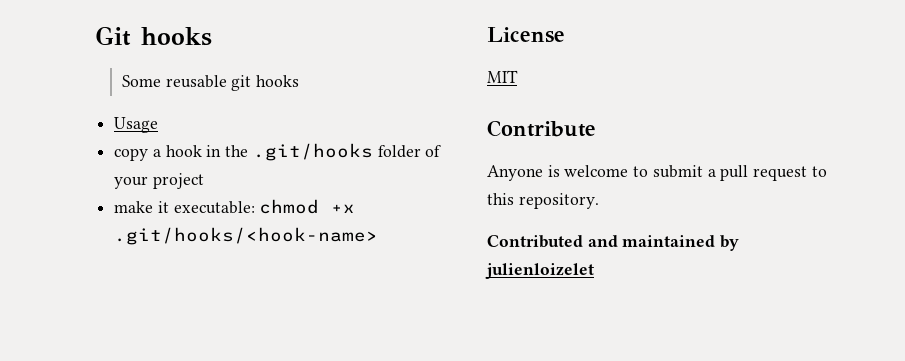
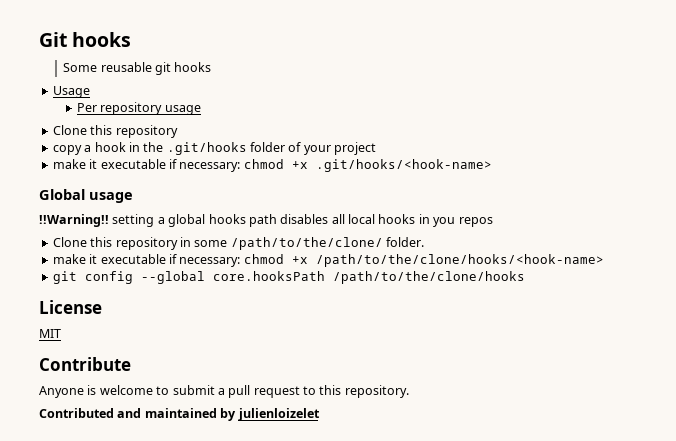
(159, 125) none -> [77,102,201,115] [52,125,178,138] // Per repository usage // Clone this repository
[173,201,255,214] executable: -> [100,159,241,172] executable if necessary:
(379, 236) none -> [39,189,133,203] [39,214,493,227] [52,237,424,250] [52,254,604,267] [52,271,525,284] // Global usage // !!Warning!! setting a global hooks path disables all local hooks in you repos // Clone this repository in some /path/to/the/clone/ folder. // make it executable if necessary: chmod +x /path/to/the/clone/hooks/<hook-name> // git config --global core.hooksPath /path/to/the/clone/hooks

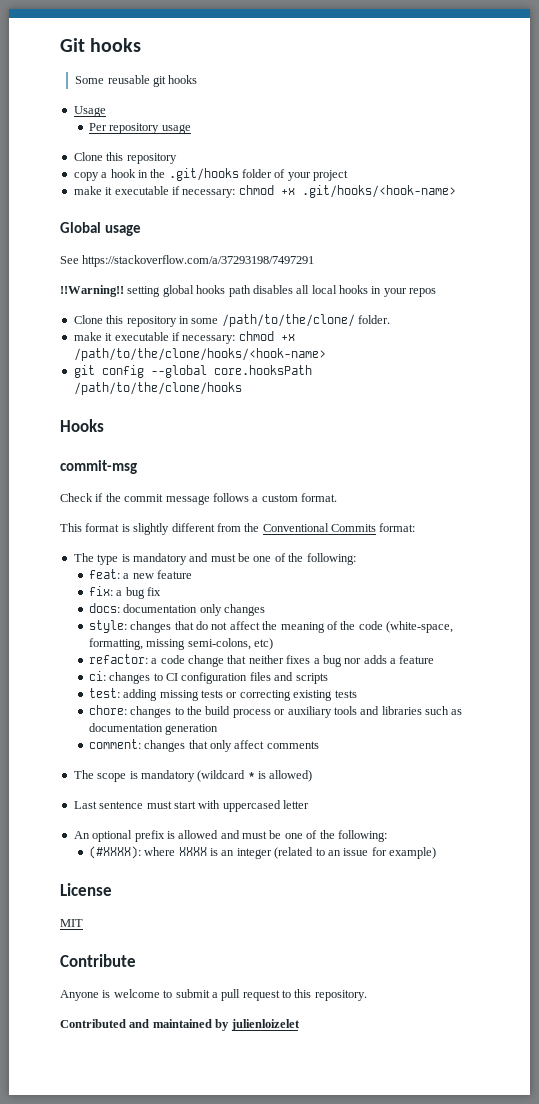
(133, 197) none -> [60,255,315,267] // See https://stackoverflow.com/a/37293198/7497291
[157,217,165,224] a -> (161, 291) none
[433,217,456,227] you -> [383,288,407,297] your
(525, 277) none -> [60,419,104,432] [60,460,137,474] [60,493,337,505] [60,523,416,535] [73,553,356,565] [88,569,193,579] [88,586,162,599] [88,603,266,616] [88,620,454,633] [88,638,274,650] [88,654,435,667] [88,671,328,684] [88,688,357,701] [88,705,463,718] [88,723,219,735] [88,739,319,752] [73,770,313,782] [73,800,309,812] [73,830,387,842] [88,846,437,859] // Hooks // commit-msg // Check if the commit message follows a custom format. // This format is slightly different from the Conventional Commits format: // The type is mandatory and must be one of the following: // feat: a new feature // fix: a bug fix // docs: documentation only changes // style: changes that do not affect the meaning of the code (white-space, formatting, missing semi-colons, etc) // refactor: a code change that neither fixes a bug nor adds a feature // ci: changes to CI configuration files and scripts // test: adding missing tests or correcting existing tests // chore: changes to the build process or auxiliary tools and libraries such as documentation generation // comment: changes that only affect comments // The scope is mandatory (wildcard * is allowed) // Last sentence must start with uppercased letter // An optional prefix is allowed and must be one of the following: // (#XXXX): where XXXX is an integer (related to an issue for example)

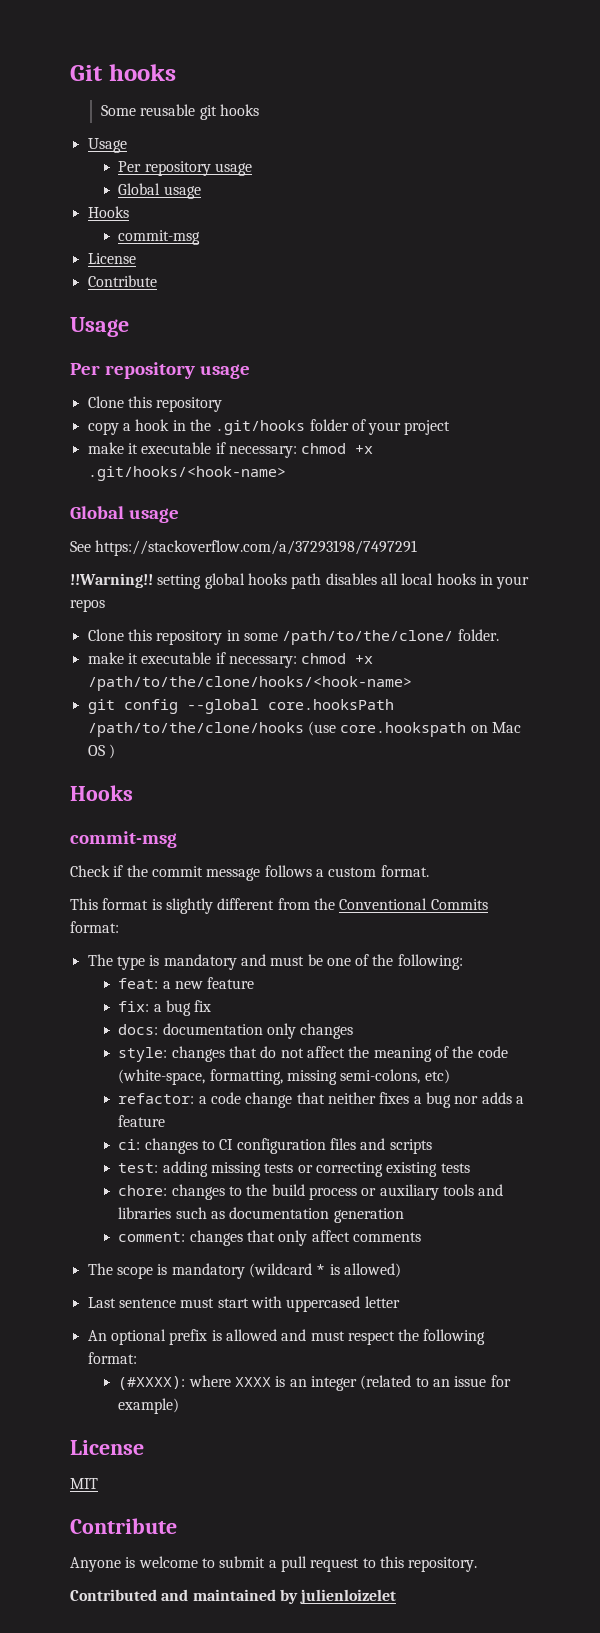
(191, 129) none -> [118,183,201,199] [87,206,129,218] [118,230,201,245] [87,253,136,264] [87,275,157,287] [70,317,129,337] [70,362,250,379] // Global usage // Hooks // commit-msg // License // Contribute // Usage // Per repository usage
(242, 388) none -> [307,721,521,737] [87,744,115,759] (use core.hookspath on Mac OS )
[269,830,387,842] be one of the following: -> [347,1329,486,1345] [87,1352,137,1364] respect the following format:

